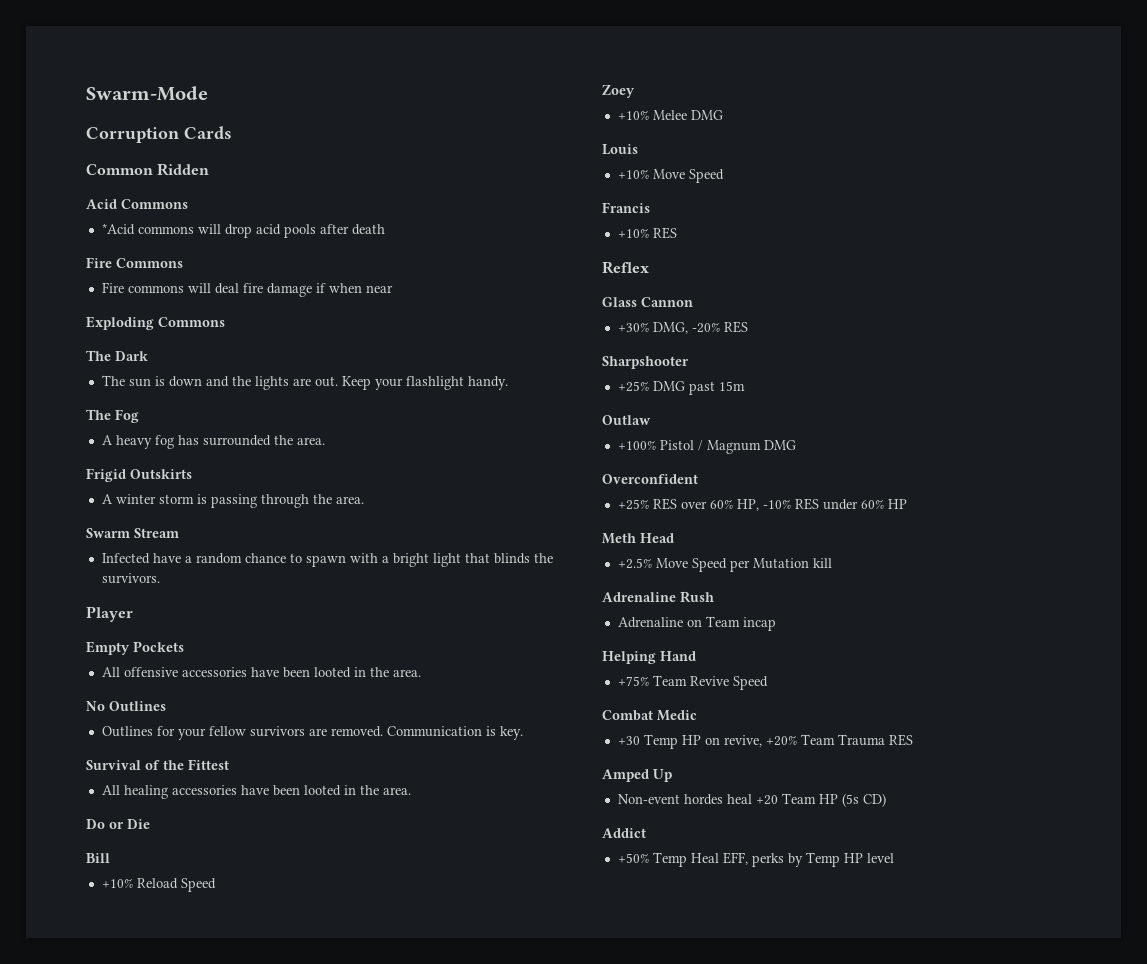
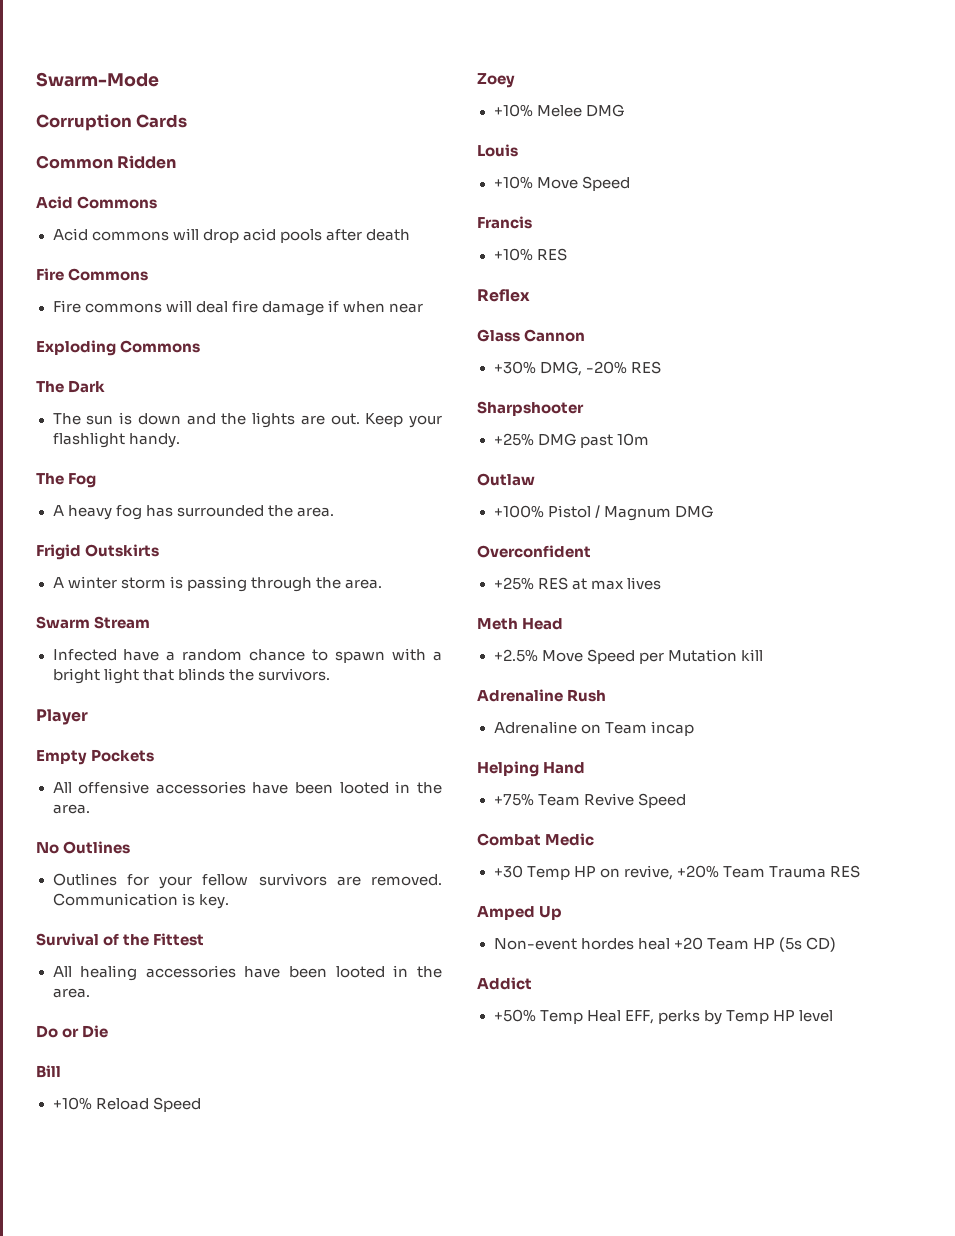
[101,223,135,235] *Acid -> [52,228,88,241] Acid
[718,381,745,391] 15m -> [616,433,649,446] 10m
[680,498,907,511] over 60% HP, -10% RES under 60% HP -> [571,577,661,590] at max lives

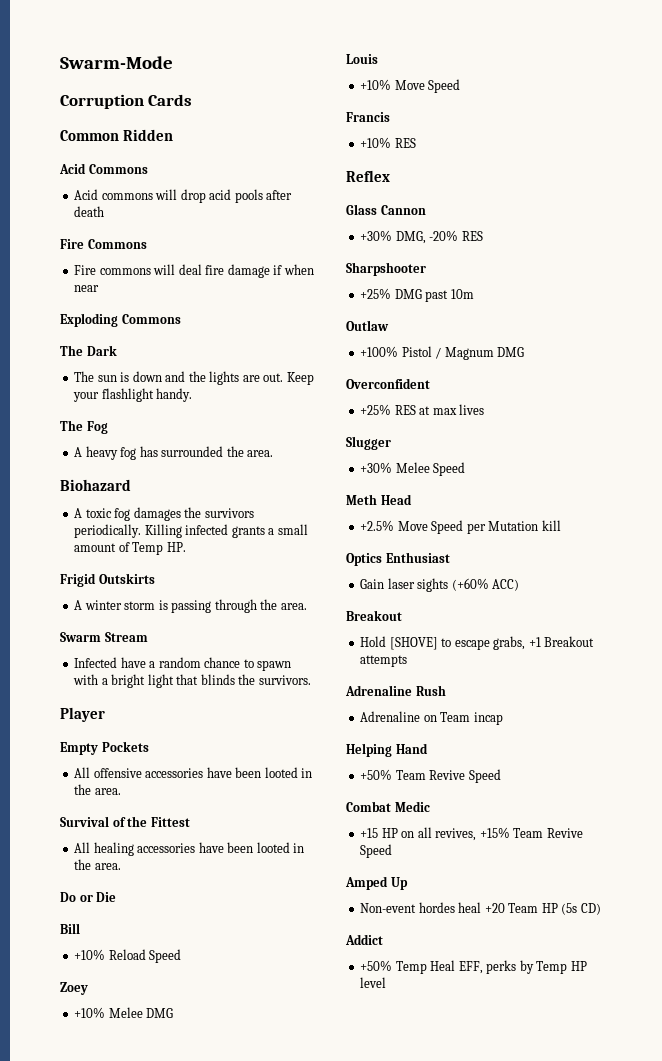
(334, 512) none -> [60,479,131,491] [74,507,254,521] [74,524,308,538] [74,542,186,555] // Biohazard // A toxic fog damages the survivors periodically. Killing infected grants a small amount of Temp HP.
[36,841,131,854] [52,873,442,889] [52,893,229,909] // No Outlines // Outlines for your fellow survivors are removed. Communication is key. -> (121, 791) none
(661, 583) none -> [346,436,391,450] [360,462,466,476] // Slugger // +30% Melee Speed
(763, 655) none -> [346,552,450,566] [360,578,520,592] [346,610,402,621] [360,636,595,650] [360,655,408,667] // Optics Enthusiast // Gain laser sights (+60% ACC) // Breakout // Hold [SHOVE] to escape grabs, +1 Breakout attempts
[493,793,534,806] +75% -> [360,769,393,780] +50%
[493,865,860,880] +30 Temp HP on revive, +20% Team Trauma RES -> [360,827,583,841] [360,844,393,858] +15 HP on all revives, +15% Team Revive Speed

